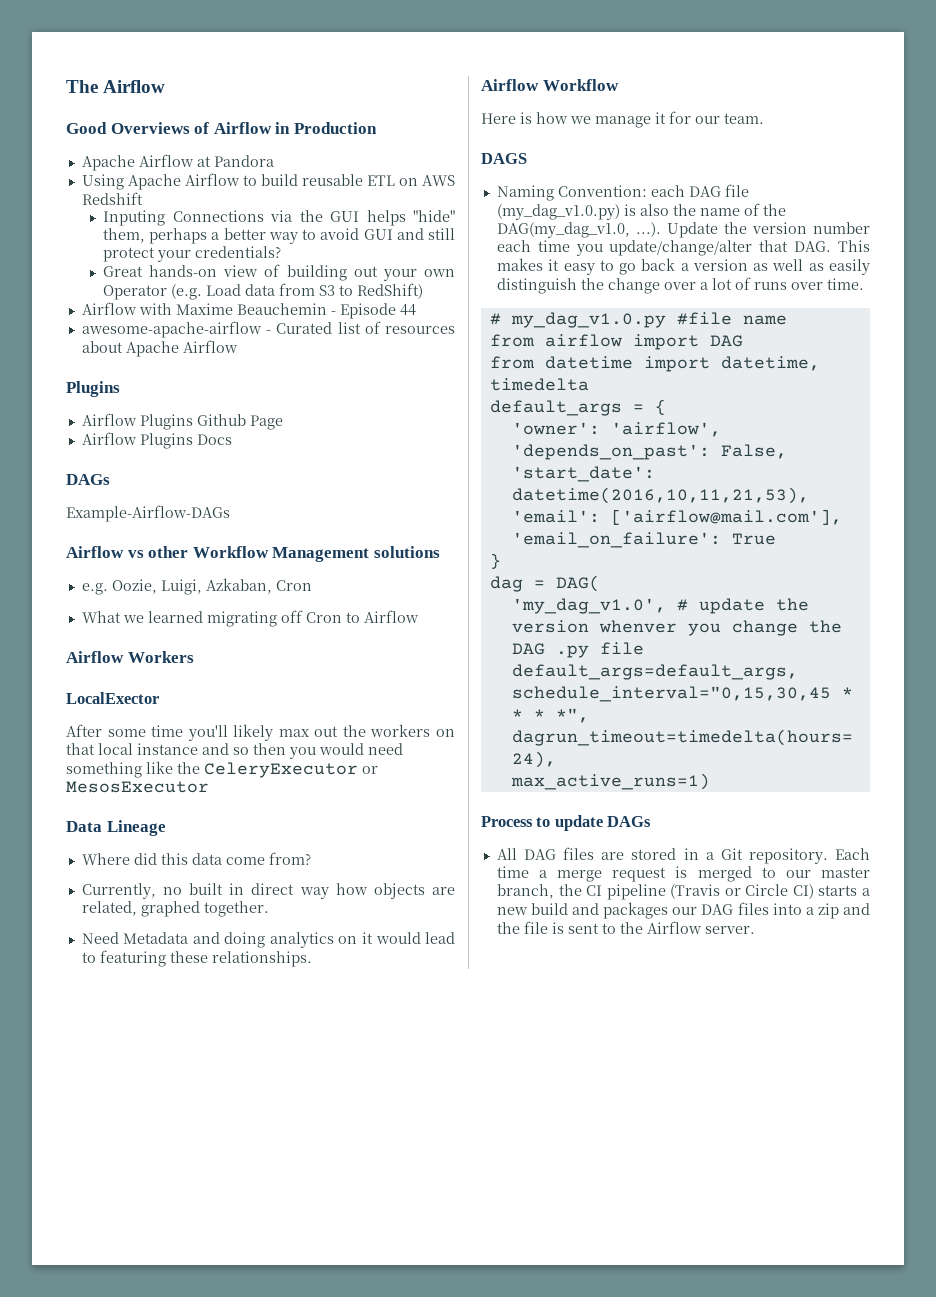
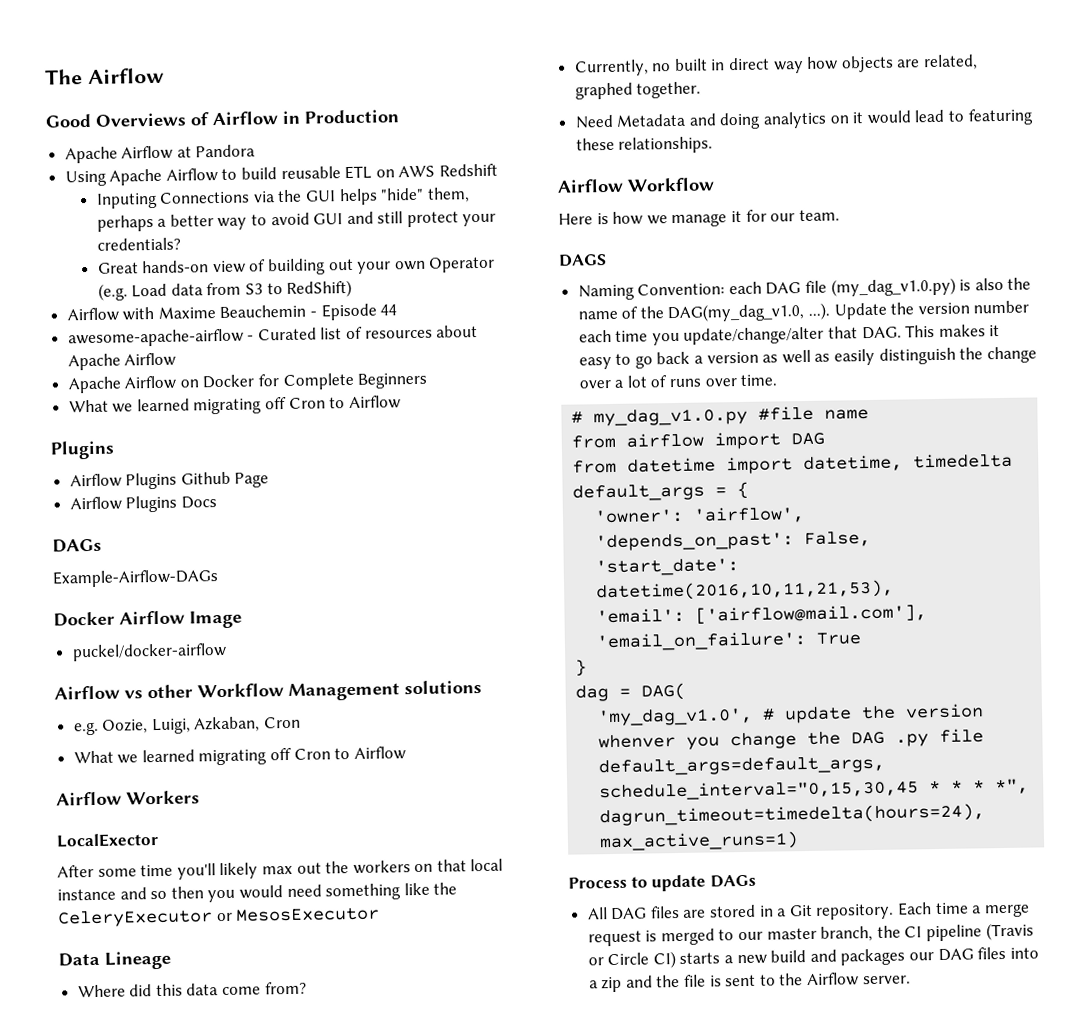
(238, 346) none -> [67,372,428,394] [68,395,401,415] // Apache Airflow on Docker for Complete Beginners // What we learned migrating off Cron to Airflow
(230, 513) none -> [53,610,242,629] [71,642,227,662] // Docker Airflow Image // puckel/docker-airflow

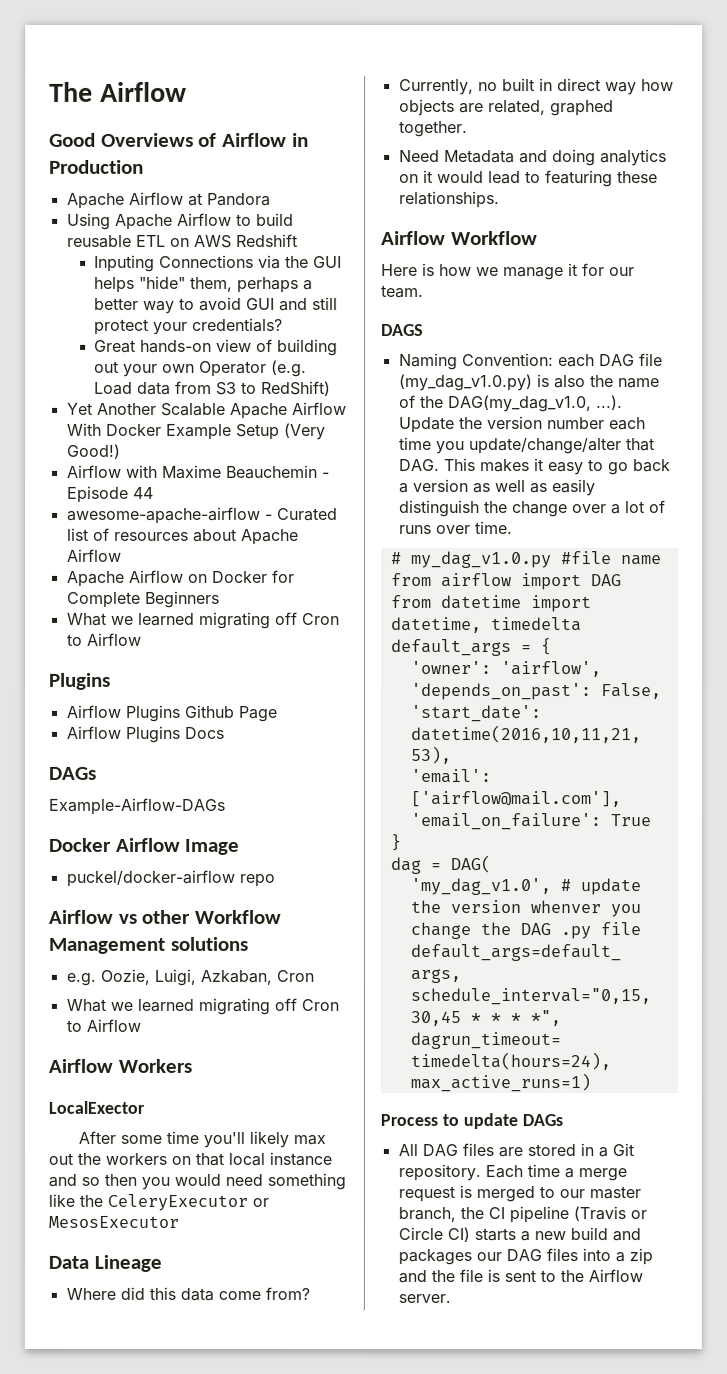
(353, 288) none -> [66,401,347,419] [66,422,326,440] [66,443,121,459] // Yet Another Scalable Apache Airflow With Docker Example Setup (Very Good!)
(227, 652) none -> [238,873,275,887] repo

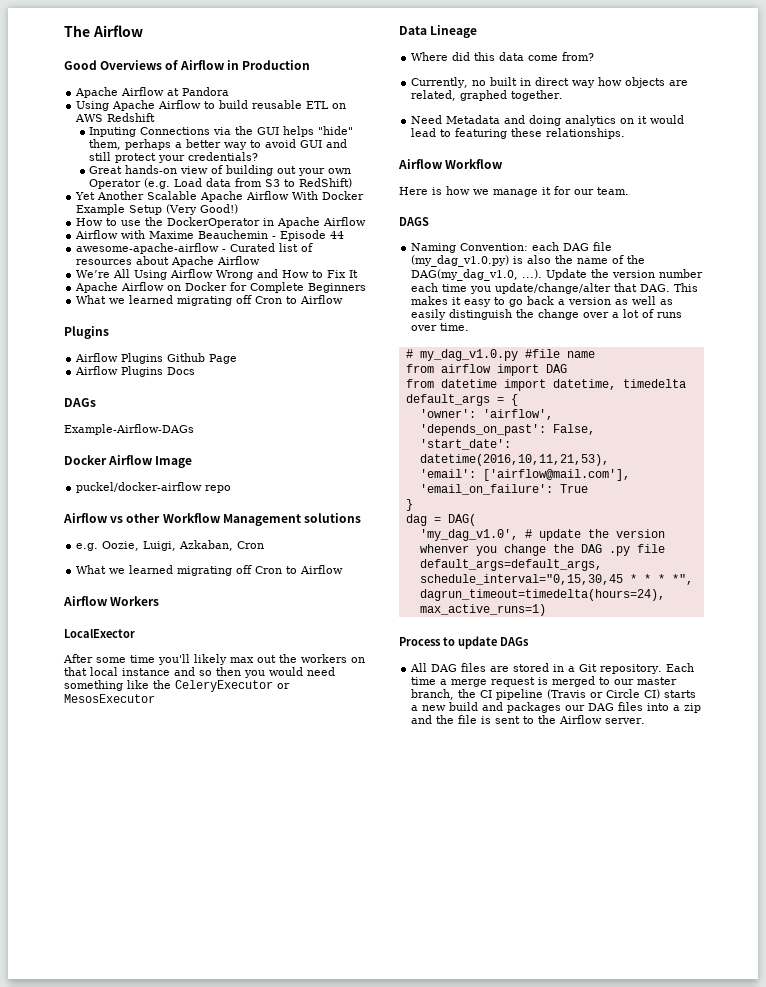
(121, 451) none -> [76,217,367,228] // How to use the DockerOperator in Apache Airflow
(122, 555) none -> [76,269,359,280] // We’re All Using Airflow Wrong and How to Fix It

